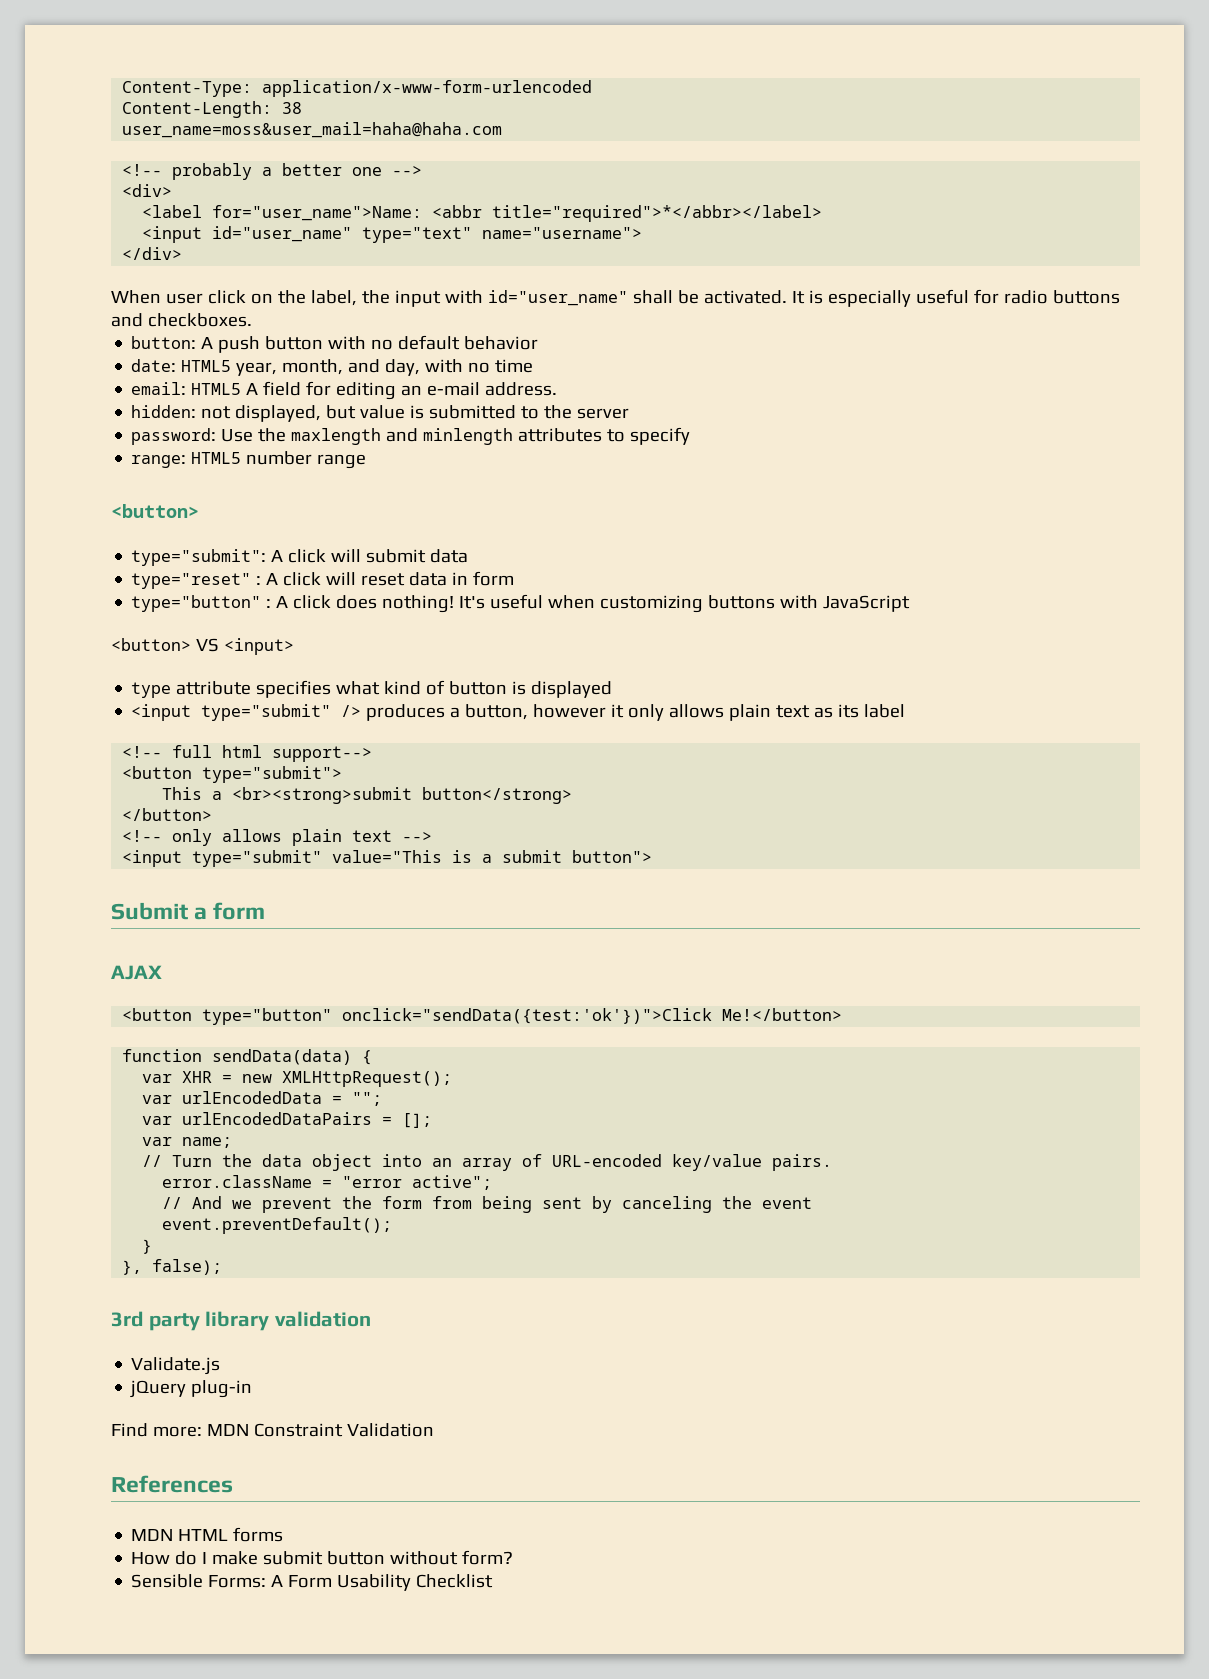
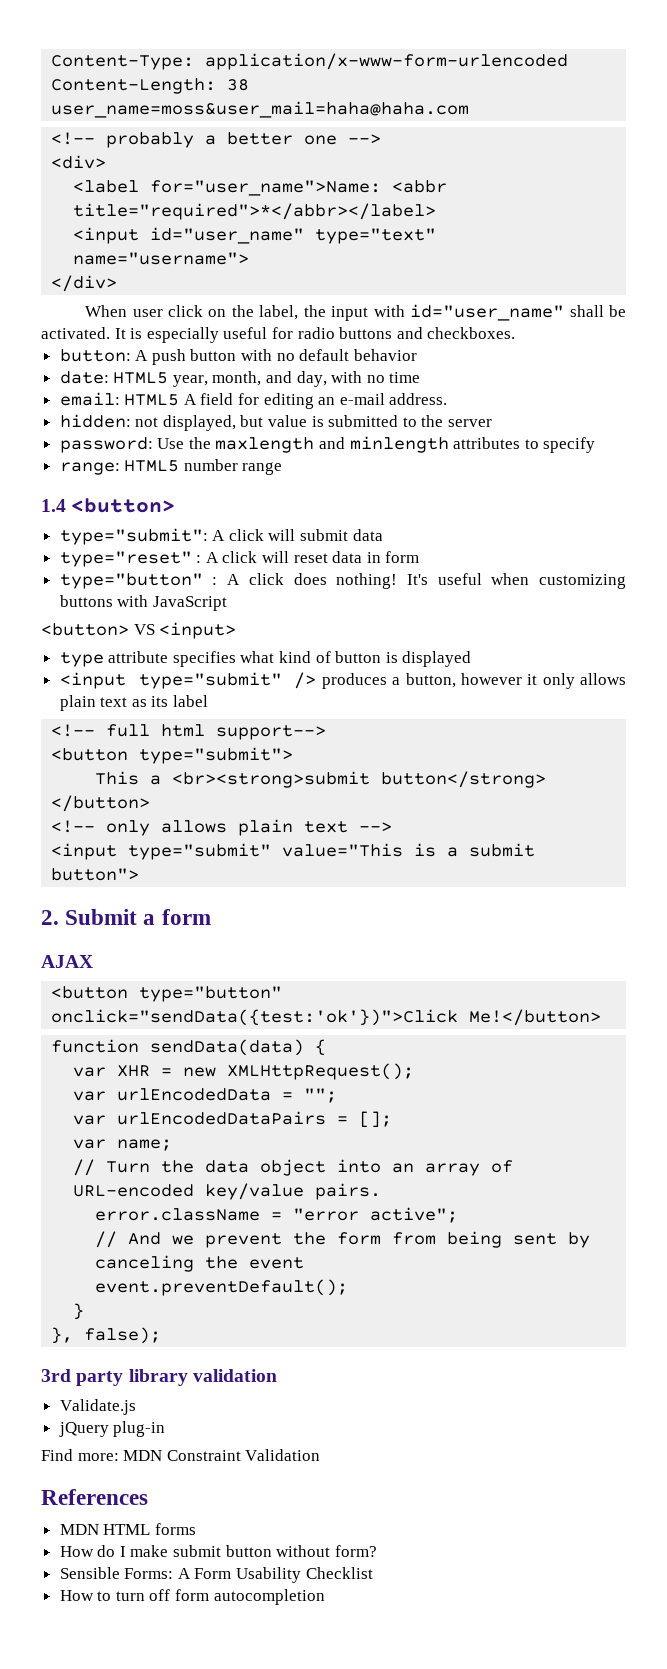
(367, 461) none -> [41,499,66,512] 1.4
(653, 856) none -> [41,910,59,925] 2.
(494, 1581) none -> [59,1589,325,1605] // How to turn off form autocompletion

